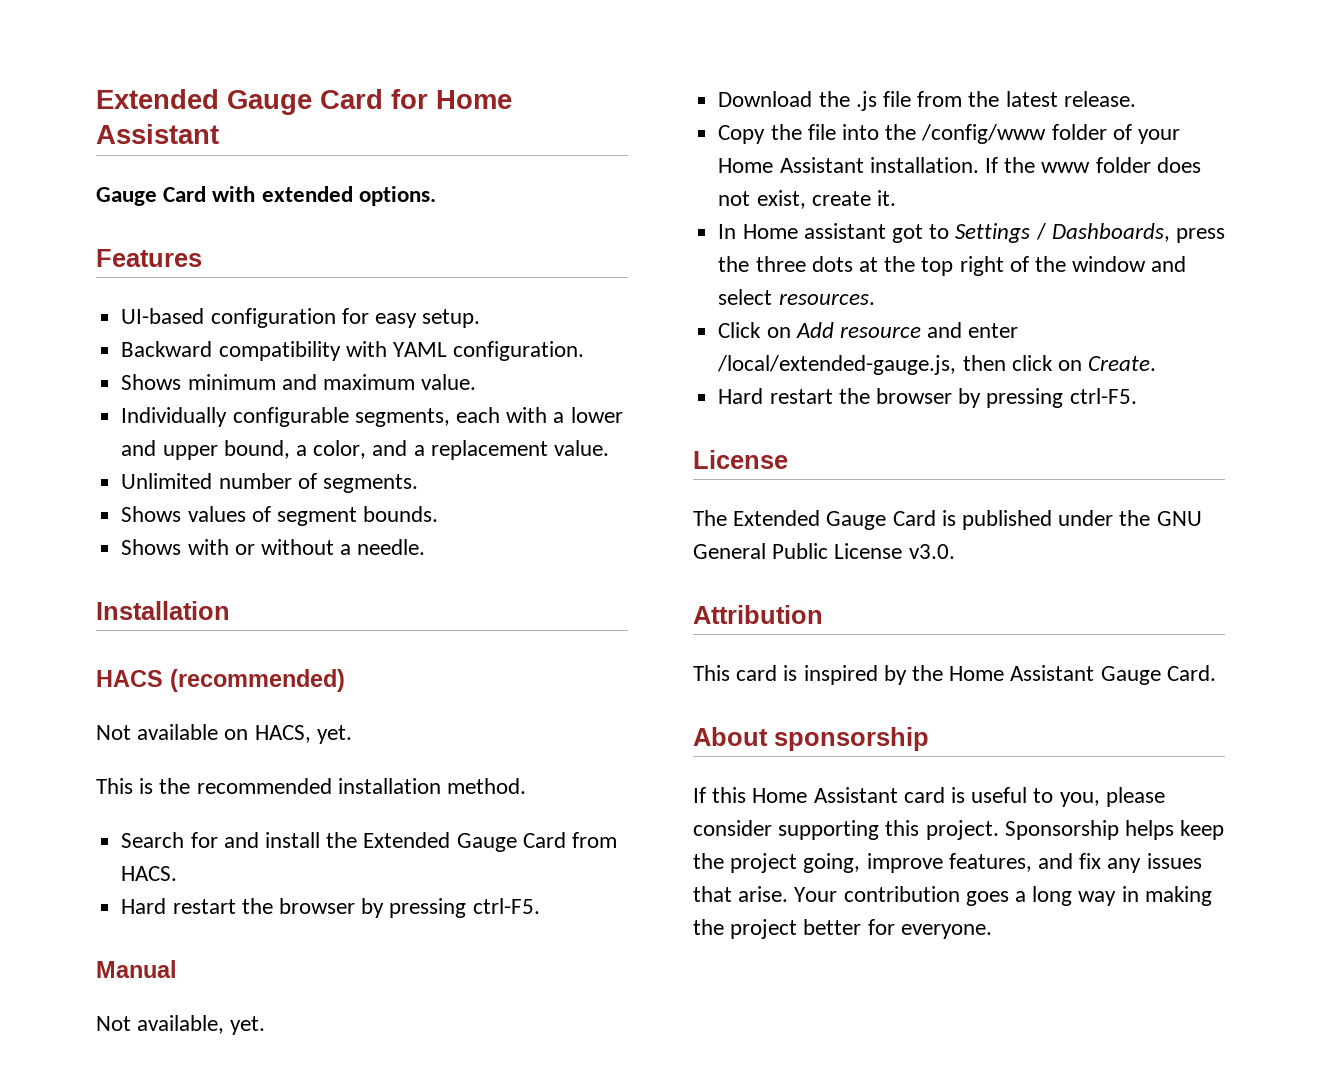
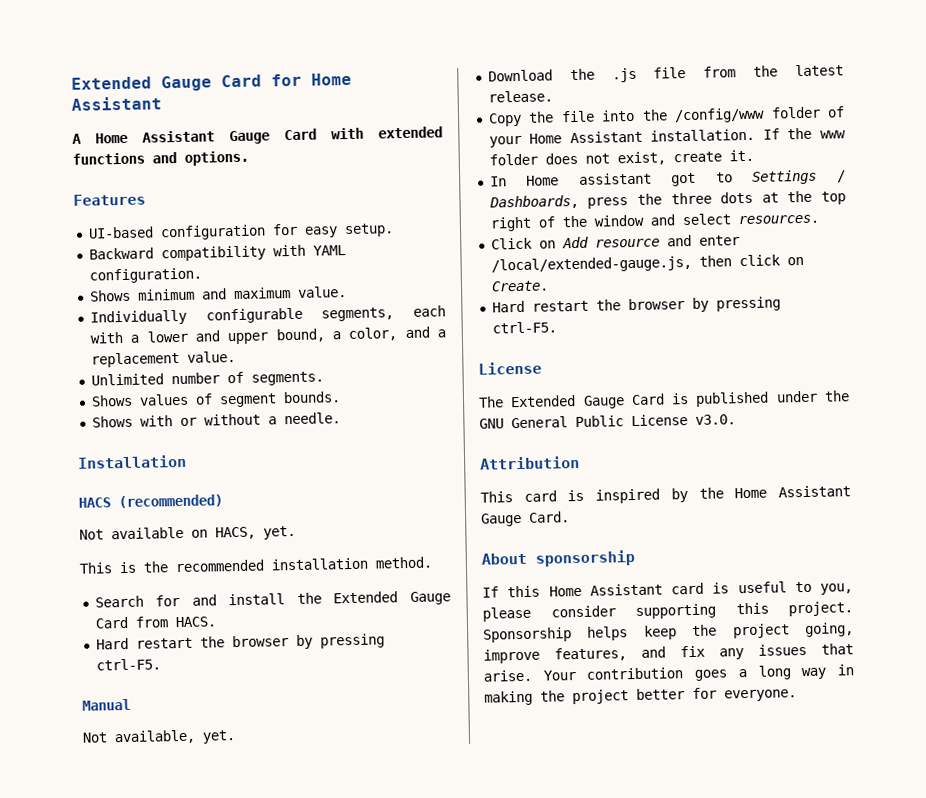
(219, 134) none -> [72,130,215,144] A Home Assistant
(353, 194) none -> [72,152,177,165] functions and

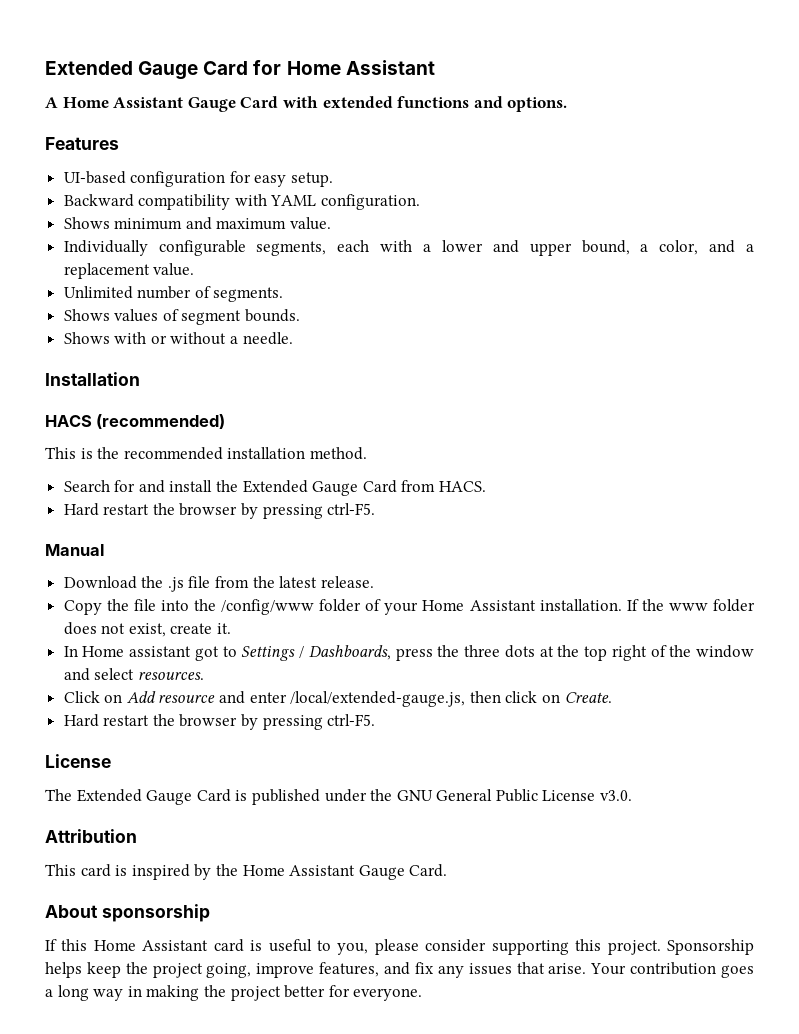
[79,525,296,540] // Not available on HACS, yet. -> (226, 421) none
[82,729,236,745] // Not available, yet. -> (104, 550) none

